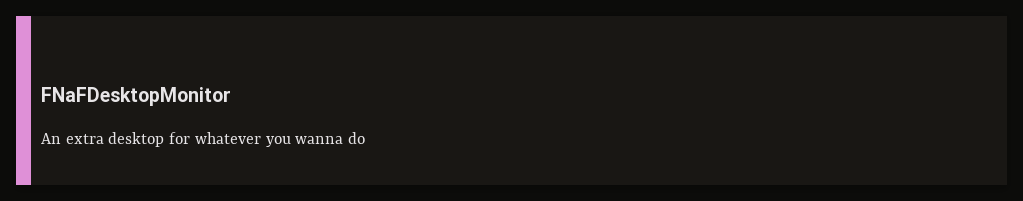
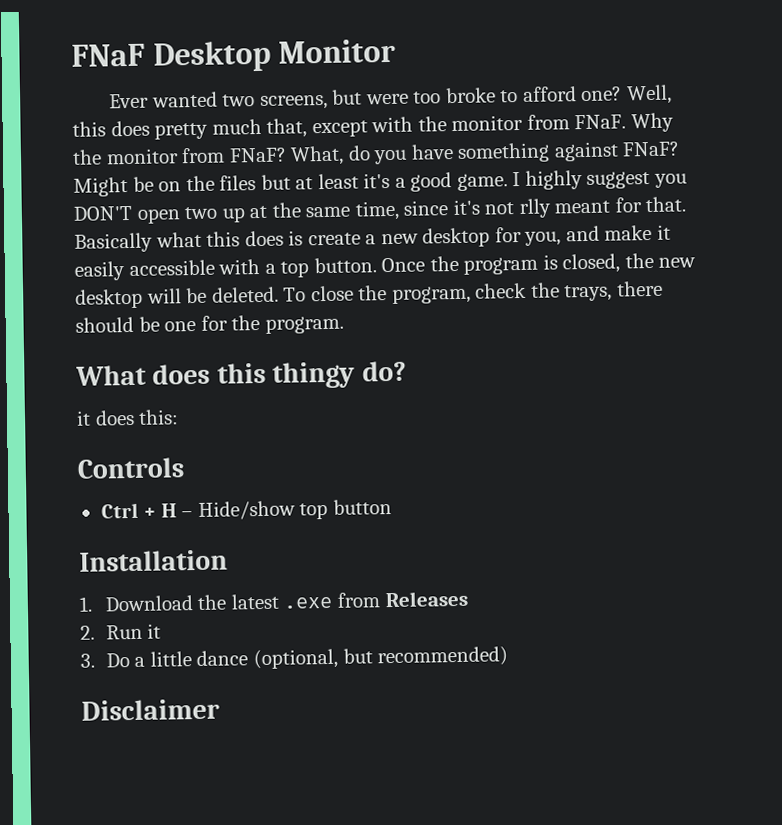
[41,87,231,106] [41,132,366,147] FNaFDesktopMonitor // An extra desktop for whatever you wanna do -> [71,38,397,73] [109,84,672,110] [72,112,674,140] [72,141,681,166] [73,170,688,197] [73,196,687,224] [74,224,671,253] [74,252,697,281] [75,280,663,309] [75,314,344,334] [75,360,407,389] [76,409,180,426] [77,457,184,479] [100,499,392,520] [79,549,228,572] [79,590,468,612] [80,623,162,640] [80,646,509,670] [81,698,220,721] FNaF Desktop Monitor // Ever wanted two screens, but were too broke to afford one? Well, this does pretty much that, except with the monitor from FNaF. Why the monitor from FNaF? What, do you have something against FNaF? Might be on the files but at least it's a good game. I highly suggest you DON'T open two up at the same time, since it's not rlly meant for that. Basically what this does is create a new desktop for you, and make it easily accessible with a top button. Once the program is closed, the new desktop will be deleted. To close the program, check the trays, there should be one for the program. // What does this thingy do? // it does this: // Controls // Ctrl + H – Hide/show top button // Installation // 1. Download the latest .exe from Releases // 2. Run it // 3. Do a little dance (optional, but recommended) // Disclaimer

